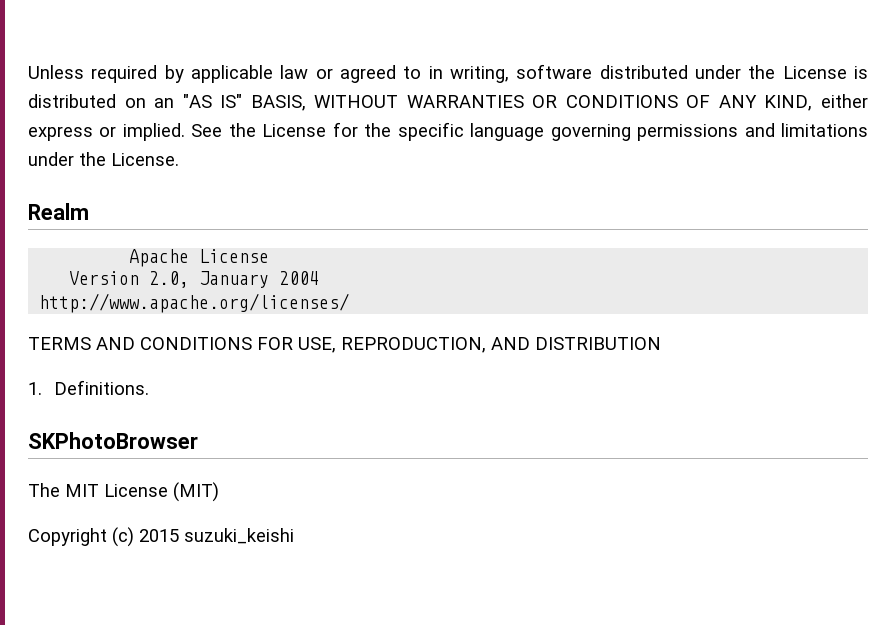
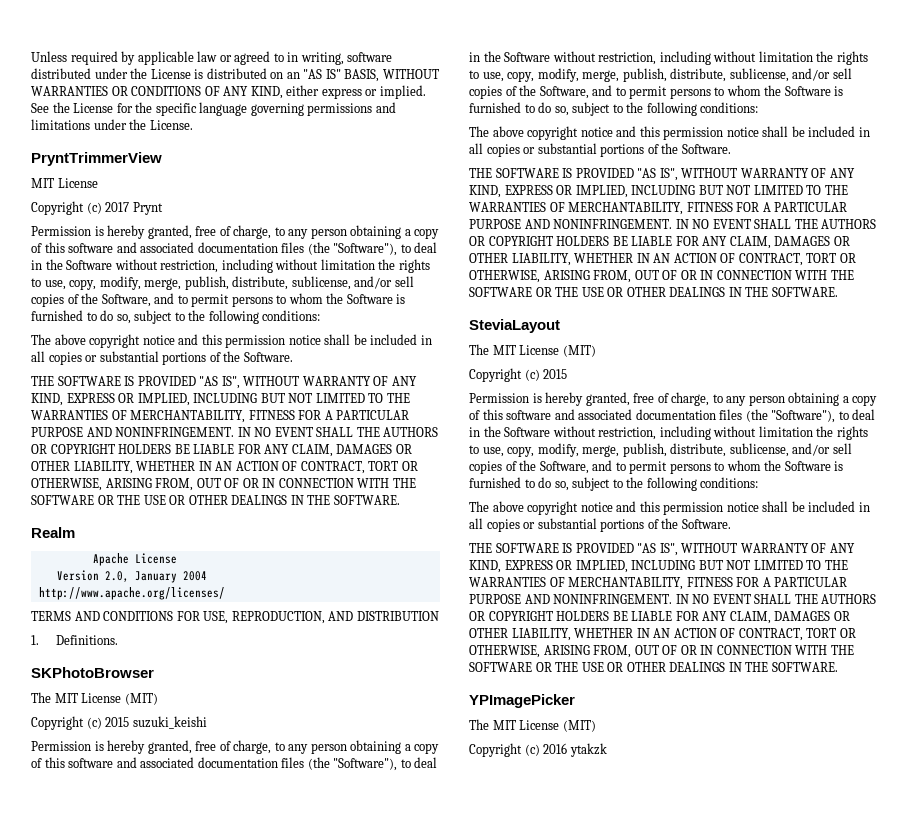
(179, 159) none -> [31,152,162,166] [31,178,98,188] [31,201,163,215] [31,225,440,239] [31,242,438,256] [31,259,430,273] [31,276,414,290] [31,293,406,307] [31,310,321,324] [31,334,432,348] [31,351,293,365] [31,376,417,389] [31,393,410,406] [31,410,410,423] [31,427,439,437] [31,444,412,457] [31,461,418,474] [31,478,416,491] [31,495,400,505] // PryntTrimmerView // MIT License // Copyright (c) 2017 Prynt // Permission is hereby granted, free of charge, to any person obtaining a copy of this software and associated documentation files (the "Software"), to deal in the Software without restriction, including without limitation the rights to use, copy, modify, merge, publish, distribute, sublicense, and/or sell copies of the Software, and to permit persons to whom the Software is furnished to do so, subject to the following conditions: // The above copyright notice and this permission notice shall be included in all copies or substantial portions of the Software. // THE SOFTWARE IS PROVIDED "AS IS", WITHOUT WARRANTY OF ANY KIND, EXPRESS OR IMPLIED, INCLUDING BUT NOT LIMITED TO THE WARRANTIES OF MERCHANTABILITY, FITNESS FOR A PARTICULAR PURPOSE AND NONINFRINGEMENT. IN NO EVENT SHALL THE AUTHORS OR COPYRIGHT HOLDERS BE LIABLE FOR ANY CLAIM, DAMAGES OR OTHER LIABILITY, WHETHER IN AN ACTION OF CONTRACT, TORT OR OTHERWISE, ARISING FROM, OUT OF OR IN CONNECTION WITH THE SOFTWARE OR THE USE OR OTHER DEALINGS IN THE SOFTWARE.
(294, 536) none -> [31,740,440,754] [31,757,438,771] [469,51,868,65] [469,68,852,82] [469,85,844,99] [469,102,759,116] [469,126,870,140] [469,143,731,157] [469,168,855,181] [469,185,848,198] [469,202,848,215] [469,219,877,229] [469,236,850,249] [469,253,856,266] [469,270,854,283] [469,287,838,297] [469,319,560,333] [469,344,596,357] [469,368,568,382] [469,392,878,406] [469,409,876,423] [469,426,868,440] [469,443,852,457] [469,460,844,474] [469,477,759,491] [469,501,870,515] [469,518,731,532] [469,543,855,556] [469,560,848,573] [469,577,848,590] [469,594,877,604] [469,611,850,624] [469,628,856,641] [469,645,854,658] [469,662,838,672] [469,694,575,708] [469,719,596,732] [469,743,607,757] // Permission is hereby granted, free of charge, to any person obtaining a copy of this software and associated documentation files (the "Software"), to deal in the Software without restriction, including without limitation the rights to use, copy, modify, merge, publish, distribute, sublicense, and/or sell copies of the Software, and to permit persons to whom the Software is furnished to do so, subject to the following conditions: // The above copyright notice and this permission notice shall be included in all copies or substantial portions of the Software. // THE SOFTWARE IS PROVIDED "AS IS", WITHOUT WARRANTY OF ANY KIND, EXPRESS OR IMPLIED, INCLUDING BUT NOT LIMITED TO THE WARRANTIES OF MERCHANTABILITY, FITNESS FOR A PARTICULAR PURPOSE AND NONINFRINGEMENT. IN NO EVENT SHALL THE AUTHORS OR COPYRIGHT HOLDERS BE LIABLE FOR ANY CLAIM, DAMAGES OR OTHER LIABILITY, WHETHER IN AN ACTION OF CONTRACT, TORT OR OTHERWISE, ARISING FROM, OUT OF OR IN CONNECTION WITH THE SOFTWARE OR THE USE OR OTHER DEALINGS IN THE SOFTWARE. // SteviaLayout // The MIT License (MIT) // Copyright (c) 2015 // Permission is hereby granted, free of charge, to any person obtaining a copy of this software and associated documentation files (the "Software"), to deal in the Software without restriction, including without limitation the rights to use, copy, modify, merge, publish, distribute, sublicense, and/or sell copies of the Software, and to permit persons to whom the Software is furnished to do so, subject to the following conditions: // The above copyright notice and this permission notice shall be included in all copies or substantial portions of the Software. // THE SOFTWARE IS PROVIDED "AS IS", WITHOUT WARRANTY OF ANY KIND, EXPRESS OR IMPLIED, INCLUDING BUT NOT LIMITED TO THE WARRANTIES OF MERCHANTABILITY, FITNESS FOR A PARTICULAR PURPOSE AND NONINFRINGEMENT. IN NO EVENT SHALL THE AUTHORS OR COPYRIGHT HOLDERS BE LIABLE FOR ANY CLAIM, DAMAGES OR OTHER LIABILITY, WHETHER IN AN ACTION OF CONTRACT, TORT OR OTHERWISE, ARISING FROM, OUT OF OR IN CONNECTION WITH THE SOFTWARE OR THE USE OR OTHER DEALINGS IN THE SOFTWARE. // YPImagePicker // The MIT License (MIT) // Copyright (c) 2016 ytakzk

